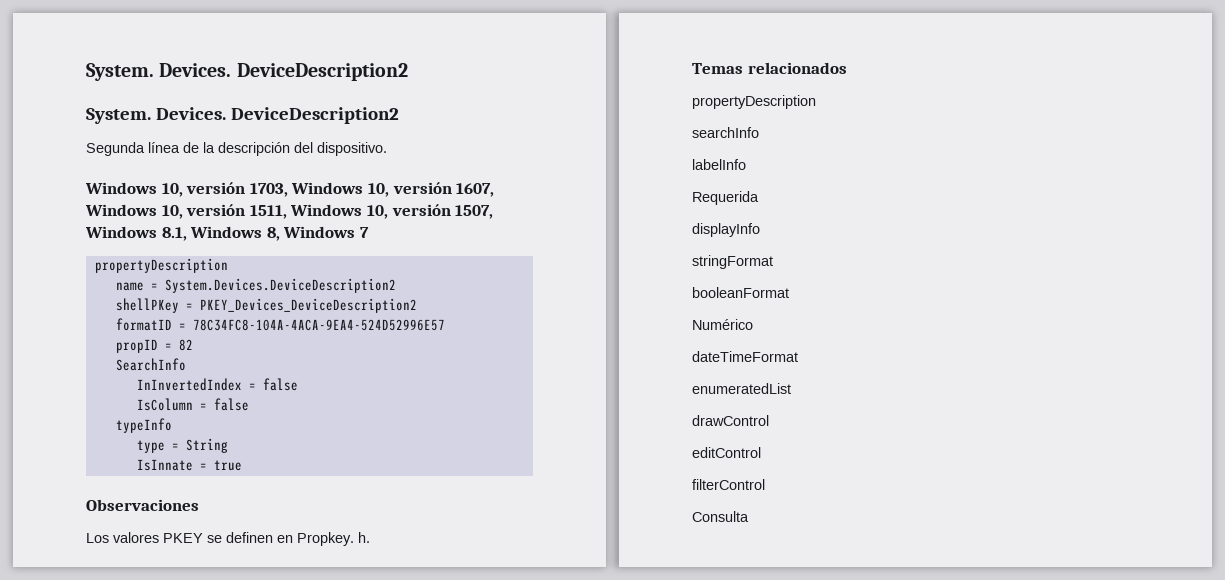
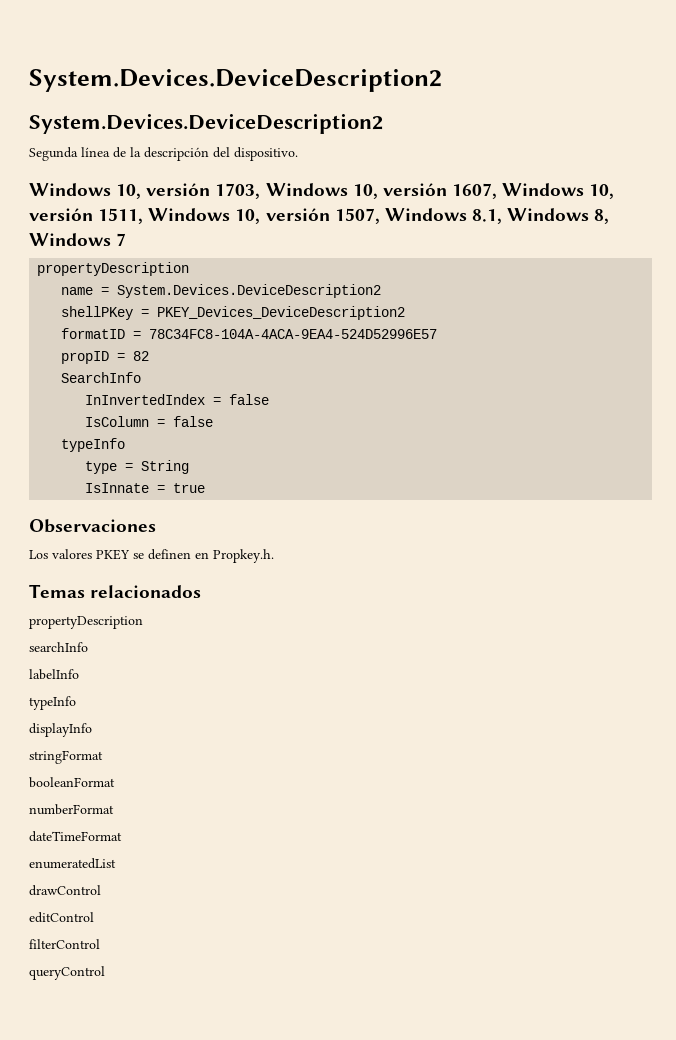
[86,63,408,81] [86,107,399,124] System. Devices. DeviceDescription2 // System. Devices. DeviceDescription2 -> [29,69,442,92] [29,113,383,134] System.Devices.DeviceDescription2 // System.Devices.DeviceDescription2
[297,532,370,546] Propkey. h. -> [213,549,274,563] Propkey.h.
[692,191,759,205] Requerida -> [29,696,76,710] typeInfo
[692,319,753,330] Numérico -> [29,804,114,815] numberFormat
[692,511,749,522] Consulta -> [29,966,105,980] queryControl

